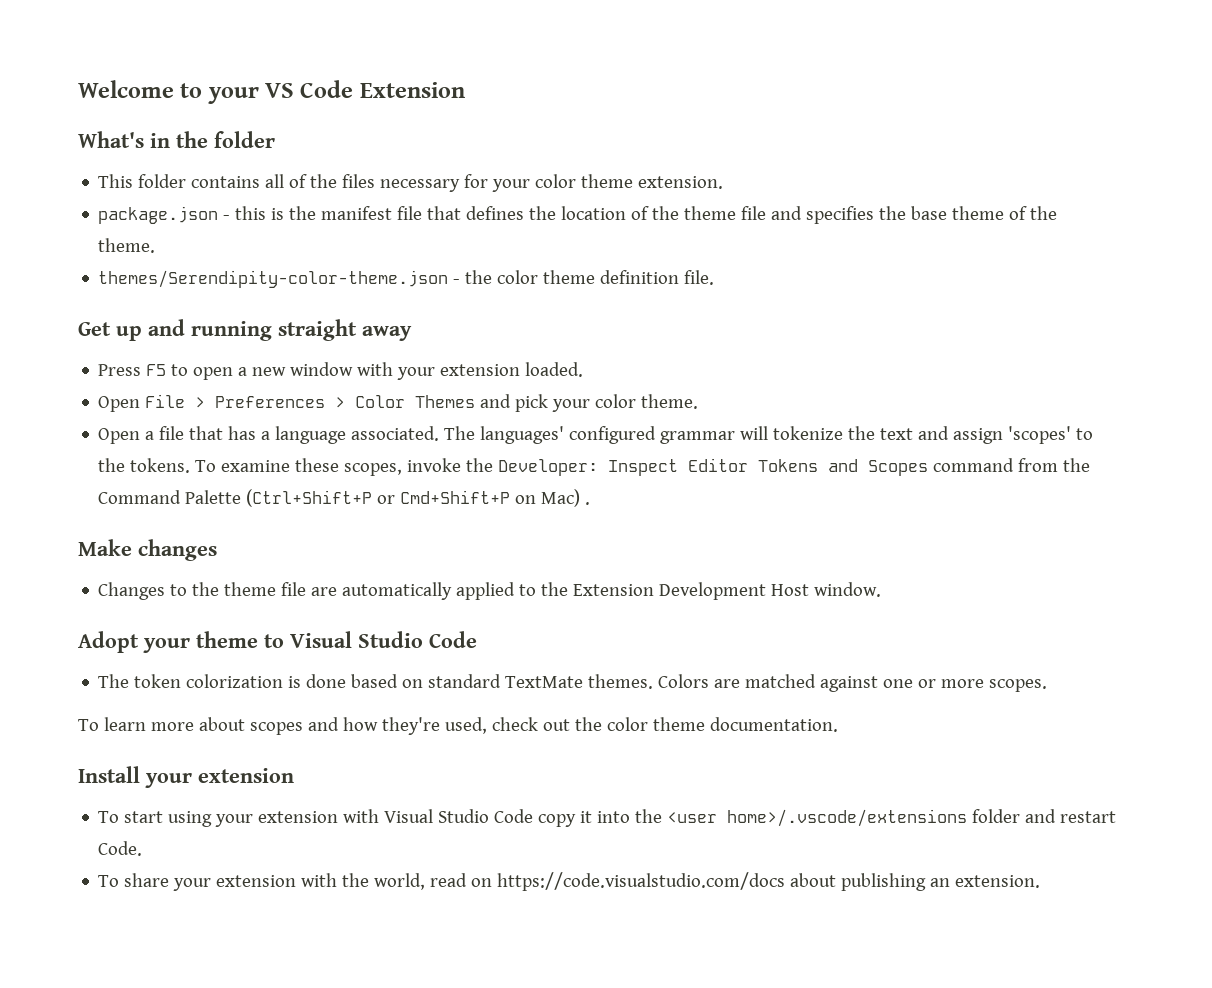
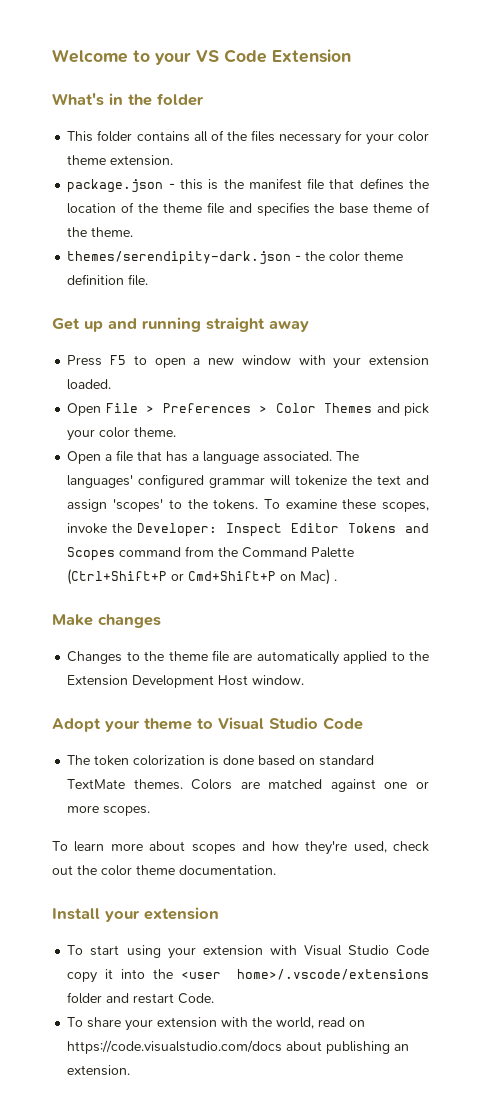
[98,270,449,288] themes/Serendipity-color-theme.json -> [67,251,292,265] themes/serendipity-dark.json

